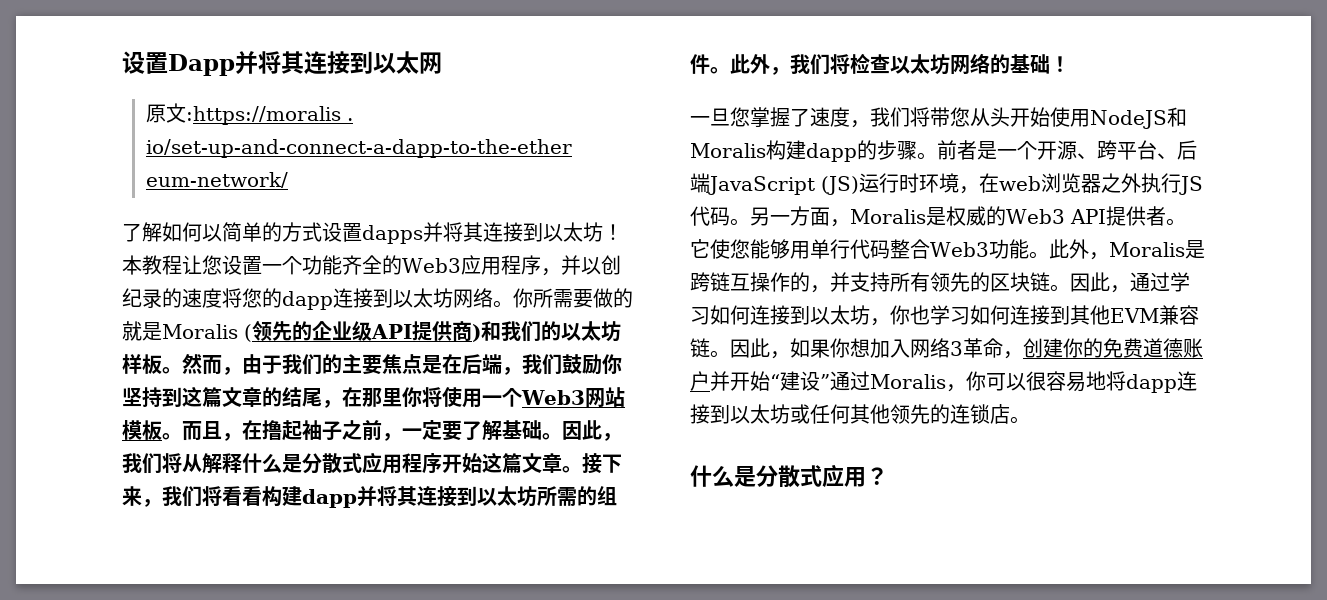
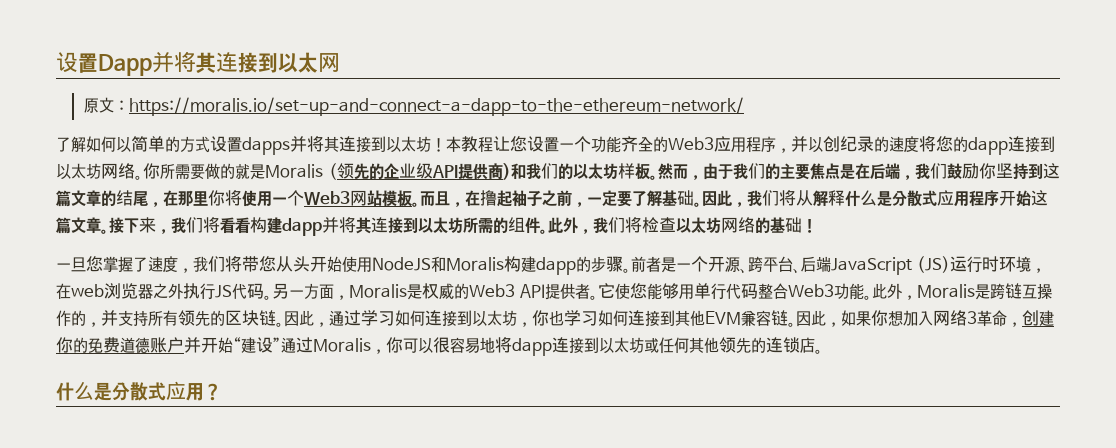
[185,106,353,125] [145,139,572,158] [145,172,288,188] :https://moralis . io/set-up-and-connect-a-dapp-to-the-ether eum-network/ -> [113,97,744,116] ：https://moralis.io/set-up-and-connect-a-dapp-to-the-ethereum-network/

